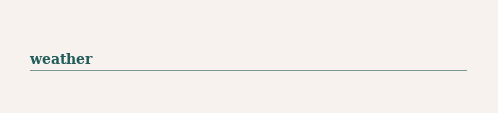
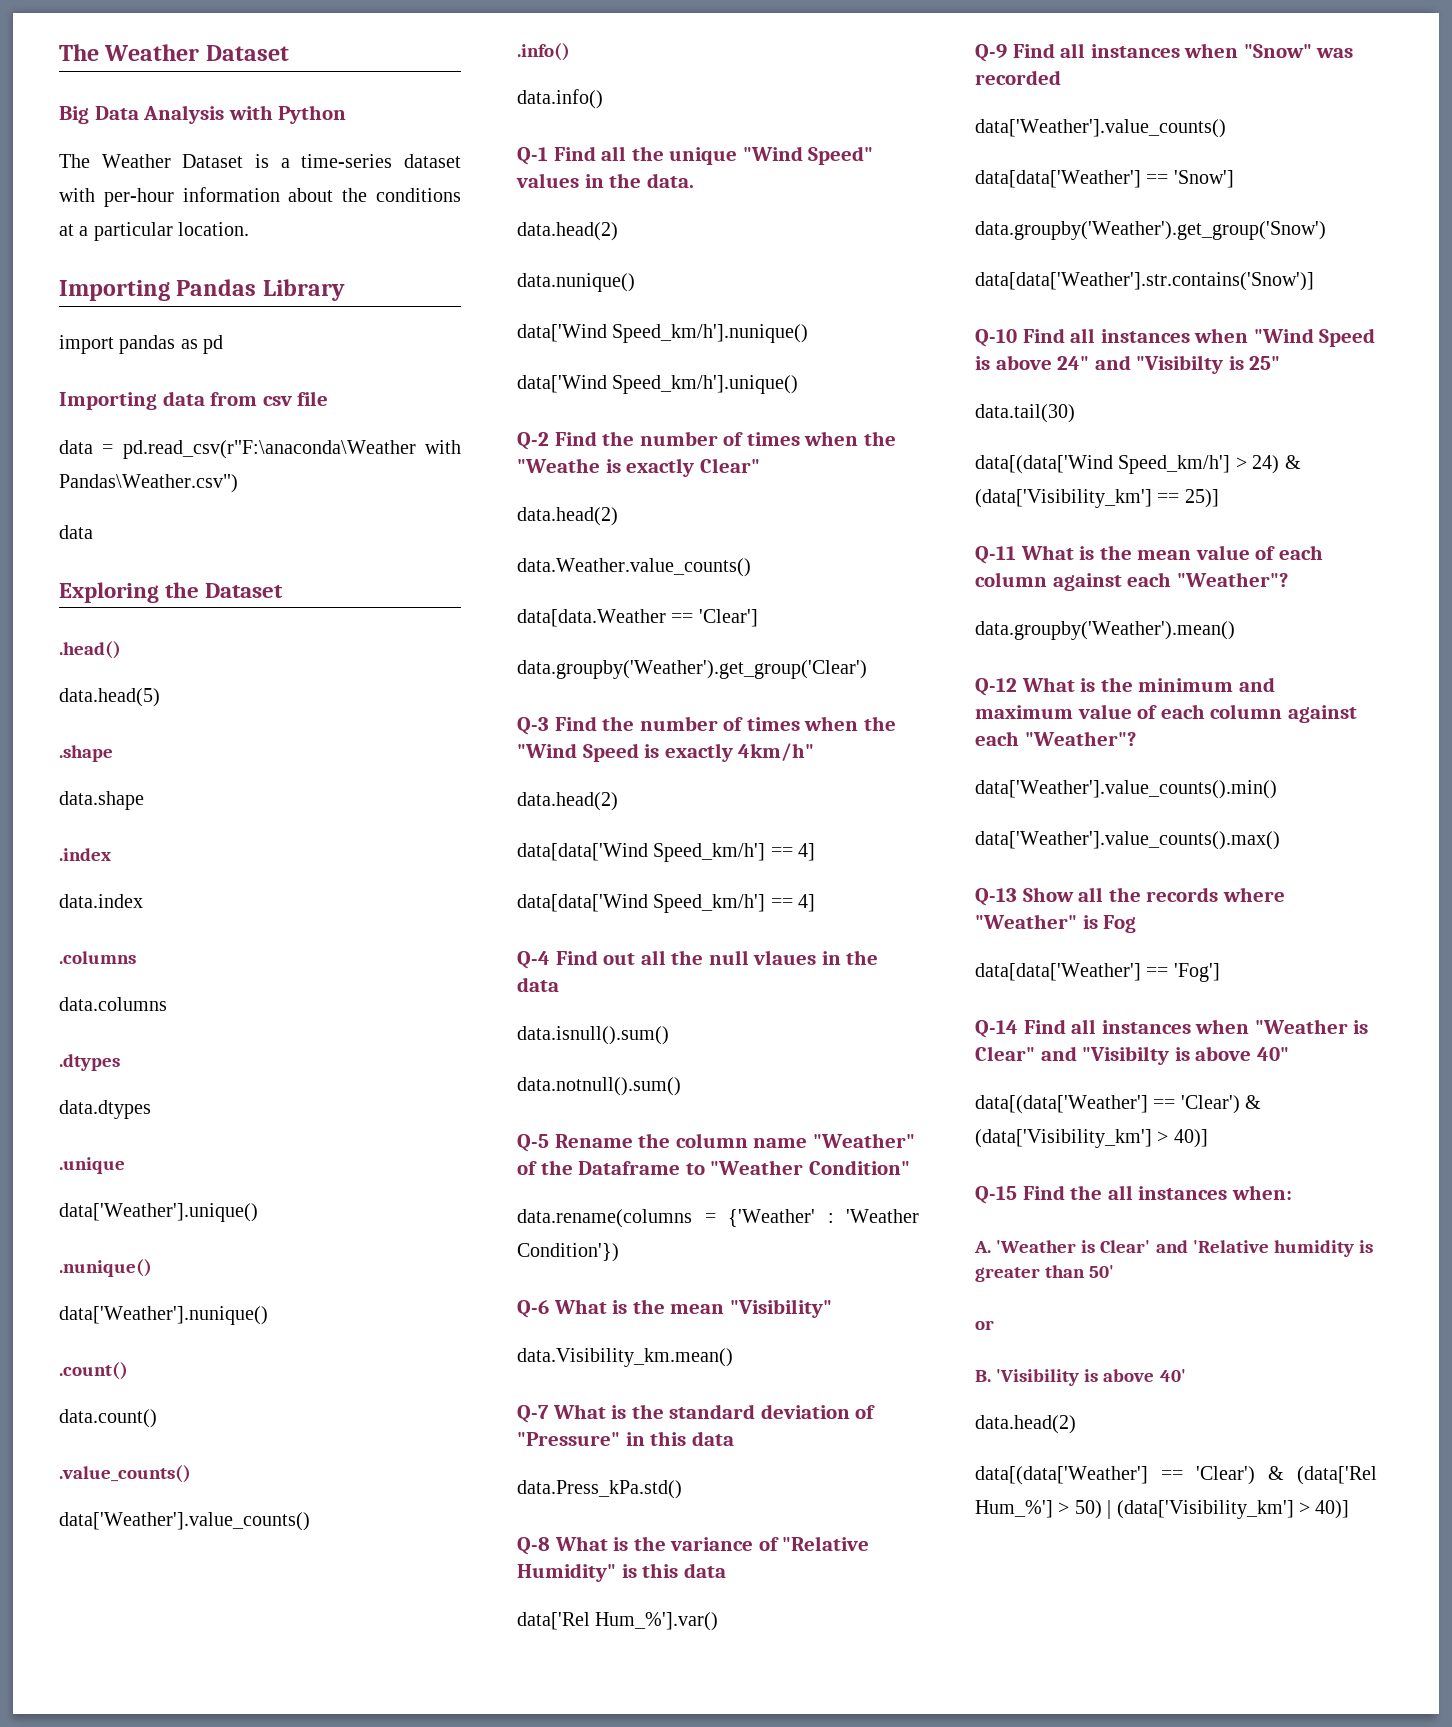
[29,53,93,64] weather -> [59,44,289,61] [59,105,347,124] [59,154,461,168] [59,187,461,207] [59,222,250,241] [59,279,345,301] [59,335,224,354] [59,391,329,410] [59,440,461,459] [59,474,238,493] [59,525,93,539] [59,582,284,603] [59,641,121,659] [59,688,160,707] [59,745,113,762] [59,791,144,810] [59,848,111,861] [59,894,143,908] [59,951,136,964] [59,997,167,1011] [59,1054,120,1071] [59,1100,151,1119] [59,1157,125,1174] [59,1203,258,1222] [59,1259,152,1277] [59,1306,268,1325] [59,1362,128,1380] [59,1409,157,1428] [59,1465,191,1483] [59,1512,310,1531] [517,43,570,61] [517,89,603,109] [517,146,874,165] [516,173,694,188] [517,222,618,241] [517,273,635,292] [517,324,809,343] [517,375,799,394] [517,431,896,450] [517,458,760,477] [517,507,618,526] [517,558,751,577] [517,609,758,627] [517,660,867,679] [517,716,896,735] [517,743,815,762] [517,792,618,811] [517,843,816,862] [517,894,816,913] [517,950,879,969] [517,977,559,992] [517,1026,669,1045] [517,1077,681,1096] [517,1133,915,1152] [517,1160,910,1175] [517,1209,919,1228] [517,1243,619,1262] [517,1299,832,1318] [517,1348,733,1367] [517,1404,876,1423] [517,1431,734,1446] [517,1480,682,1499] [517,1536,870,1555] [517,1563,726,1582] [517,1612,719,1631] [975,43,1354,62] [975,70,1061,85] [975,119,1226,138] [975,170,1234,188] [975,221,1326,240] [975,272,1314,291] [975,328,1376,347] [975,355,1281,374] [975,404,1075,423] [975,455,1301,474] [975,489,1219,508] [975,545,1323,564] [975,572,1288,591] [975,621,1235,640] [975,677,1275,696] [975,704,1357,723] [975,731,1136,746] [975,780,1277,799] [975,831,1280,850] [975,887,1285,906] [975,914,1137,933] [975,963,1220,982] [975,1019,1369,1038] [975,1046,1289,1065] [975,1095,1262,1114] [975,1129,1208,1148] [975,1185,1292,1204] [974,1240,1373,1257] [975,1265,1115,1282] [975,1320,994,1330] [975,1369,1186,1386] [975,1415,1076,1434] [975,1466,1377,1485] [975,1500,1350,1519] The Weather Dataset // Big Data Analysis with Python // The Weather Dataset is a time-series dataset with per-hour information about the conditions at a particular location. // Importing Pandas Library // import pandas as pd // Importing data from csv file // data = pd.read_csv(r"F:\anaconda\Weather with Pandas\Weather.csv") // data // Exploring the Dataset // .head() // data.head(5) // .shape // data.shape // .index // data.index // .columns // data.columns // .dtypes // data.dtypes // .unique // data['Weather'].unique() // .nunique() // data['Weather'].nunique() // .count() // data.count() // .value_counts() // data['Weather'].value_counts() // .info() // data.info() // Q-1 Find all the unique "Wind Speed" values in the data. // data.head(2) // data.nunique() // data['Wind Speed_km/h'].nunique() // data['Wind Speed_km/h'].unique() // Q-2 Find the number of times when the "Weathe is exactly Clear" // data.head(2) // data.Weather.value_counts() // data[data.Weather == 'Clear'] // data.groupby('Weather').get_group('Clear') // Q-3 Find the number of times when the "Wind Speed is exactly 4km/h" // data.head(2) // data[data['Wind Speed_km/h'] == 4] // data[data['Wind Speed_km/h'] == 4] // Q-4 Find out all the null vlaues in the data // data.isnull().sum() // data.notnull().sum() // Q-5 Rename the column name "Weather" of the Dataframe to "Weather Condition" // data.rename(columns = {'Weather' : 'Weather Condition'}) // Q-6 What is the mean "Visibility" // data.Visibility_km.mean() // Q-7 What is the standard deviation of "Pressure" in this data // data.Press_kPa.std() // Q-8 What is the variance of "Relative Humidity" is this data // data['Rel Hum_%'].var() // Q-9 Find all instances when "Snow" was recorded // data['Weather'].value_counts() // data[data['Weather'] == 'Snow'] // data.groupby('Weather').get_group('Snow') // data[data['Weather'].str.contains('Snow')] // Q-10 Find all instances when "Wind Speed is above 24" and "Visibilty is 25" // data.tail(30) // data[(data['Wind Speed_km/h'] > 24) & (data['Visibility_km'] == 25)] // Q-11 What is the mean value of each column against each "Weather"? // data.groupby('Weather').mean() // Q-12 What is the minimum and maximum value of each column against each "Weather"? // data['Weather'].value_counts().min() // data['Weather'].value_counts().max() // Q-13 Show all the records where "Weather" is Fog // data[data['Weather'] == 'Fog'] // Q-14 Find all instances when "Weather is Clear" and "Visibilty is above 40" // data[(data['Weather'] == 'Clear') & (data['Visibility_km'] > 40)] // Q-15 Find the all instances when: // A. 'Weather is Clear' and 'Relative humidity is greater than 50' // or // B. 'Visibility is above 40' // data.head(2) // data[(data['Weather'] == 'Clear') & (data['Rel Hum_%'] > 50) | (data['Visibility_km'] > 40)]

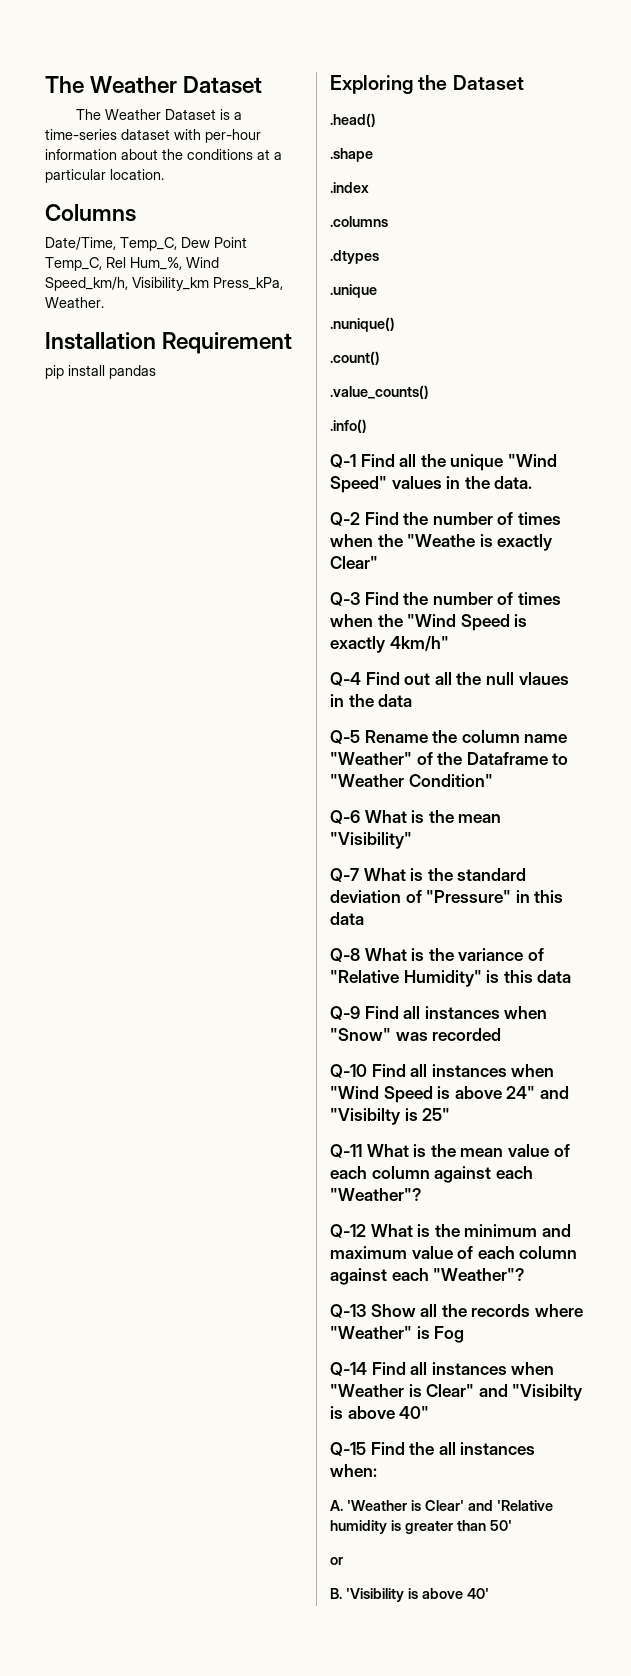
[59,44,289,61] [59,105,347,124] The Weather Dataset // Big Data Analysis with Python -> [45,76,263,94] The Weather Dataset
[59,279,345,301] [59,335,224,354] [59,391,329,410] [59,440,461,459] [59,474,238,493] [59,525,93,539] Importing Pandas Library // import pandas as pd // Importing data from csv file // data = pd.read_csv(r"F:\anaconda\Weather with Pandas\Weather.csv") // data -> [45,204,136,222] [45,237,247,251] [45,257,219,271] [45,277,283,291] [45,297,104,308] [45,332,293,354] [45,365,156,379] Columns // Date/Time, Temp_C, Dew Point Temp_C, Rel Hum_%, Wind Speed_km/h, Visibility_km Press_kPa, Weather. // Installation Requirement // pip install pandas
[59,688,160,707] // data.head(5) -> (376, 120) none
[59,791,144,810] // data.shape -> (373, 155) none
[59,894,143,908] // data.index -> (369, 187) none
[59,997,167,1011] // data.columns -> (388, 221) none
[59,1100,151,1119] // data.dtypes -> (379, 257) none
[59,1203,258,1222] // data['Weather'].unique() -> (377, 291) none
[59,1306,268,1325] // data['Weather'].nunique() -> (395, 324) none
[59,1409,157,1428] // data.count() -> (380, 358) none
[59,1512,310,1531] // data['Weather'].value_counts() -> (429, 392) none
[517,89,603,109] // data.info() -> (367, 426) none
[517,222,618,241] [517,273,635,292] [517,324,809,343] [517,375,799,394] // data.head(2) // data.nunique() // data['Wind Speed_km/h'].nunique() // data['Wind Speed_km/h'].unique() -> (533, 482) none
[517,507,618,526] [517,558,751,577] [517,609,758,627] [517,660,867,679] // data.head(2) // data.Weather.value_counts() // data[data.Weather == 'Clear'] // data.groupby('Weather').get_group('Clear') -> (378, 562) none
[517,792,618,811] [517,843,816,862] [517,894,816,913] // data.head(2) // data[data['Wind Speed_km/h'] == 4] // data[data['Wind Speed_km/h'] == 4] -> (449, 643) none
[517,1026,669,1045] [517,1077,681,1096] // data.isnull().sum() // data.notnull().sum() -> (413, 700) none
[517,1209,919,1228] [517,1243,619,1262] // data.rename(columns = {'Weather' : 'Weather Condition'}) -> (493, 780) none
[517,1348,733,1367] // data.Visibility_km.mean() -> (412, 840) none
[517,1480,682,1499] // data.Press_kPa.std() -> (364, 918) none
[517,1612,719,1631] // data['Rel Hum_%'].var() -> (572, 976) none
[975,119,1226,138] [975,170,1234,188] [975,221,1326,240] [975,272,1314,291] // data['Weather'].value_counts() // data[data['Weather'] == 'Snow'] // data.groupby('Weather').get_group('Snow') // data[data['Weather'].str.contains('Snow')] -> (502, 1034) none
[975,404,1075,423] [975,455,1301,474] [975,489,1219,508] // data.tail(30) // data[(data['Wind Speed_km/h'] > 24) & (data['Visibility_km'] == 25)] -> (451, 1114) none
[975,621,1235,640] // data.groupby('Weather').mean() -> (421, 1194) none
[975,780,1277,799] [975,831,1280,850] // data['Weather'].value_counts().min() // data['Weather'].value_counts().max() -> (525, 1274) none
[975,963,1220,982] // data[data['Weather'] == 'Fog'] -> (465, 1334) none
[975,1095,1262,1114] [975,1129,1208,1148] // data[(data['Weather'] == 'Clear') & (data['Visibility_km'] > 40)] -> (430, 1412) none
[975,1415,1076,1434] [975,1466,1377,1485] [975,1500,1350,1519] // data.head(2) // data[(data['Weather'] == 'Clear') & (data['Rel Hum_%'] > 50) | (data['Visibility_km'] > 40)] -> (489, 1593) none

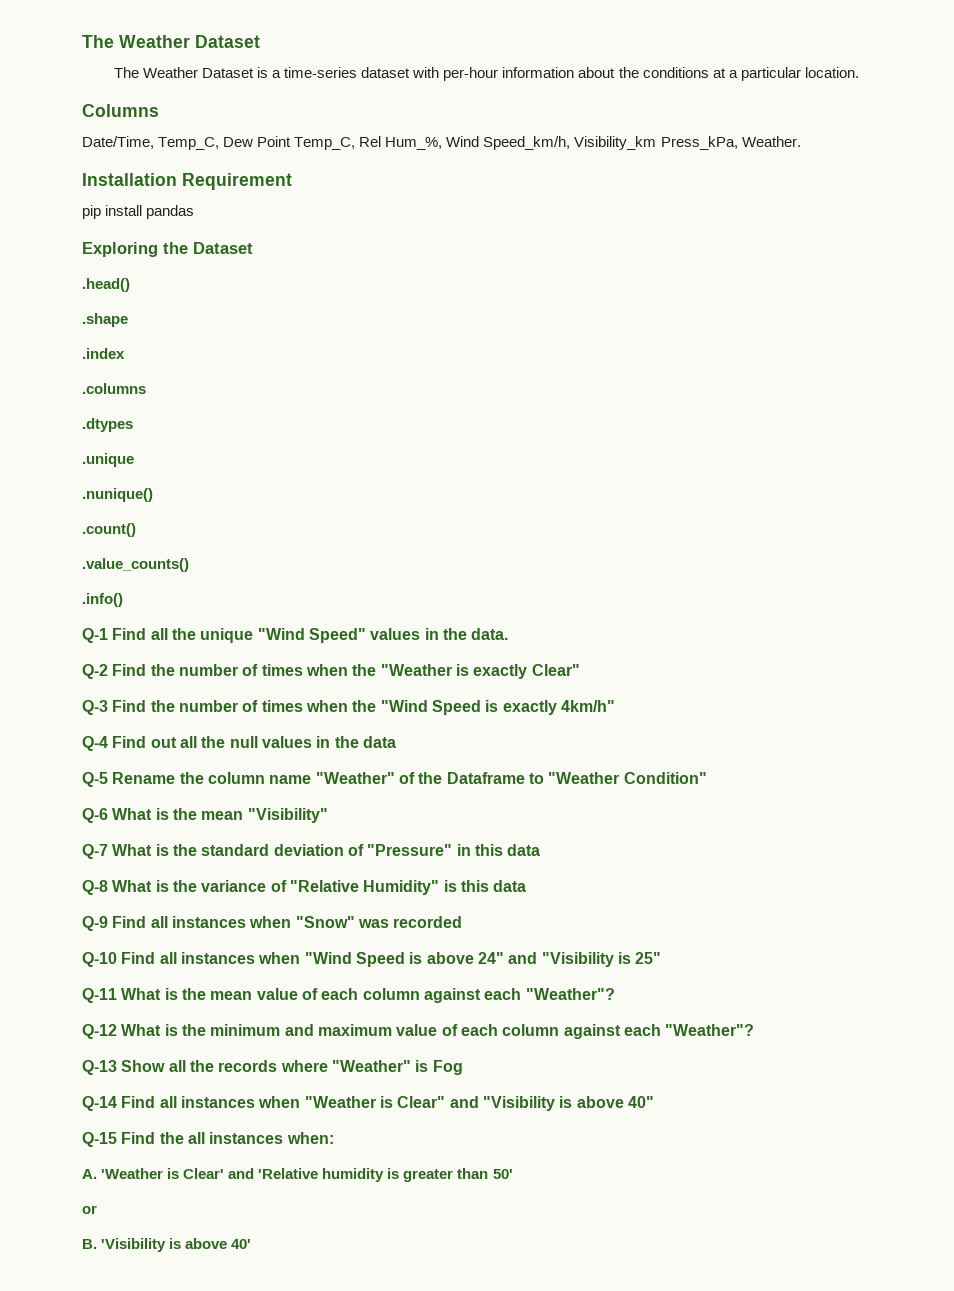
[407,534,476,547] "Weathe -> [380,664,452,676] "Weather
[518,672,569,685] vlaues -> [261,736,312,748] values
[330,1108,401,1125] "Visibilty -> [541,952,614,967] "Visibility
[512,1384,584,1401] "Visibilty -> [482,1096,555,1111] "Visibility

